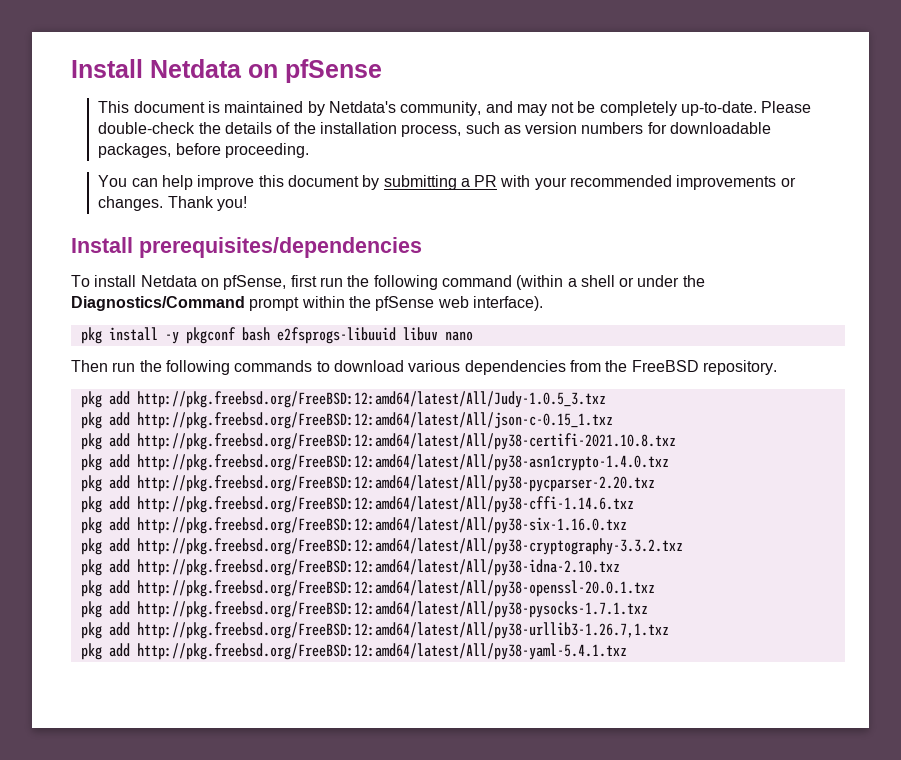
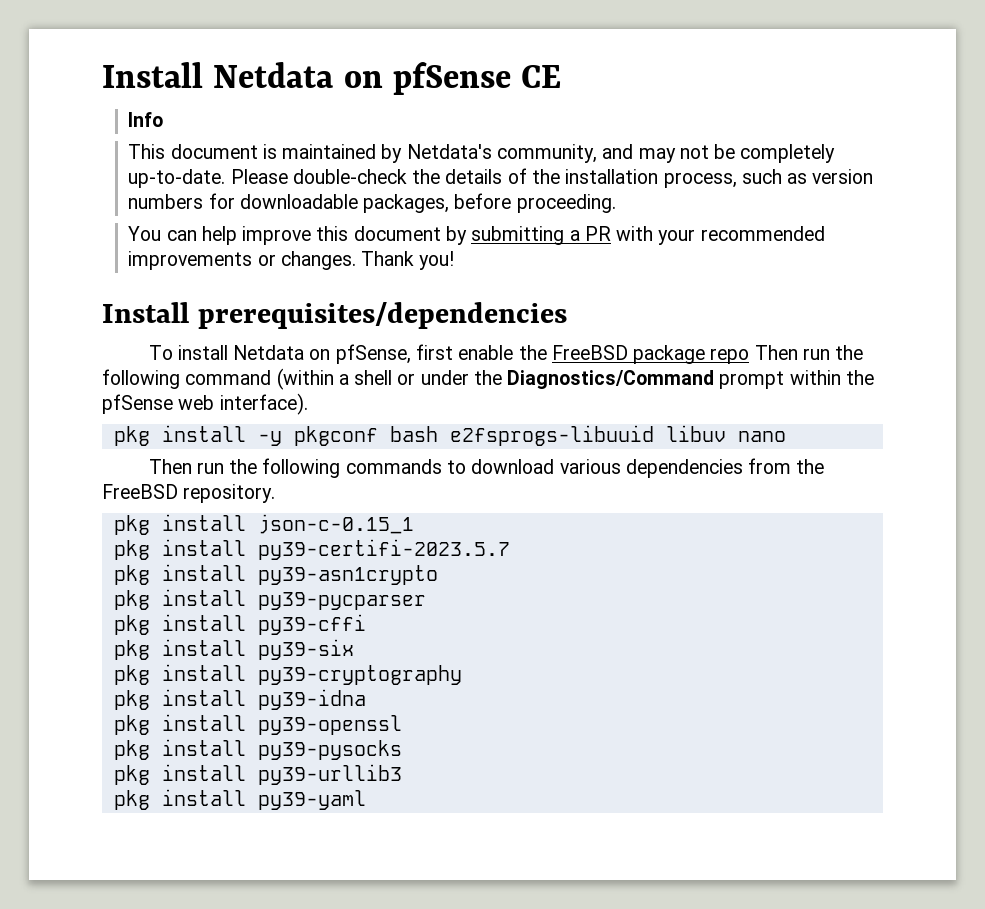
(382, 71) none -> [521,65,562,88] [128,112,164,127] CE // Info
(317, 281) none -> [458,345,798,364] enable the FreeBSD package repo Then
[108,391,606,408] [80,412,613,429] [80,433,676,450] [80,454,669,471] [80,475,655,492] [80,496,634,513] [80,517,627,534] [80,538,683,555] [80,559,620,576] [80,580,655,597] [80,601,648,618] [80,622,669,639] [80,643,627,660] add http://pkg.freebsd.org/FreeBSD:12:amd64/latest/All/Judy-1.0.5_3.txz // pkg add http://pkg.freebsd.org/FreeBSD:12:amd64/latest/All/json-c-0.15_1.txz // pkg add http://pkg.freebsd.org/FreeBSD:12:amd64/latest/All/py38-certifi-2021.10.8.txz // pkg add http://pkg.freebsd.org/FreeBSD:12:amd64/latest/All/py38-asn1crypto-1.4.0.txz // pkg add http://pkg.freebsd.org/FreeBSD:12:amd64/latest/All/py38-pycparser-2.20.txz // pkg add http://pkg.freebsd.org/FreeBSD:12:amd64/latest/All/py38-cffi-1.14.6.txz // pkg add http://pkg.freebsd.org/FreeBSD:12:amd64/latest/All/py38-six-1.16.0.txz // pkg add http://pkg.freebsd.org/FreeBSD:12:amd64/latest/All/py38-cryptography-3.3.2.txz // pkg add http://pkg.freebsd.org/FreeBSD:12:amd64/latest/All/py38-idna-2.10.txz // pkg add http://pkg.freebsd.org/FreeBSD:12:amd64/latest/All/py38-openssl-20.0.1.txz // pkg add http://pkg.freebsd.org/FreeBSD:12:amd64/latest/All/py38-pysocks-1.7.1.txz // pkg add http://pkg.freebsd.org/FreeBSD:12:amd64/latest/All/py38-urllib3-1.26.7,1.txz // pkg add http://pkg.freebsd.org/FreeBSD:12:amd64/latest/All/py38-yaml-5.4.1.txz -> [161,514,414,534] [113,539,510,560] [113,564,438,585] [113,589,426,610] [113,614,366,635] [113,639,354,660] [113,664,462,685] [113,689,366,710] [113,714,402,735] [113,739,402,760] [113,764,402,785] [113,789,366,810] install json-c-0.15_1 // pkg install py39-certifi-2023.5.7 // pkg install py39-asn1crypto // pkg install py39-pycparser // pkg install py39-cffi // pkg install py39-six // pkg install py39-cryptography // pkg install py39-idna // pkg install py39-openssl // pkg install py39-pysocks // pkg install py39-urllib3 // pkg install py39-yaml

